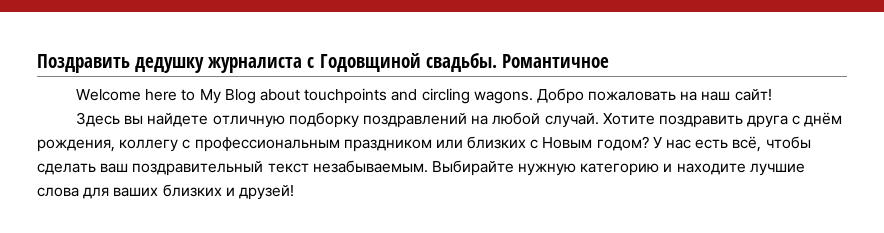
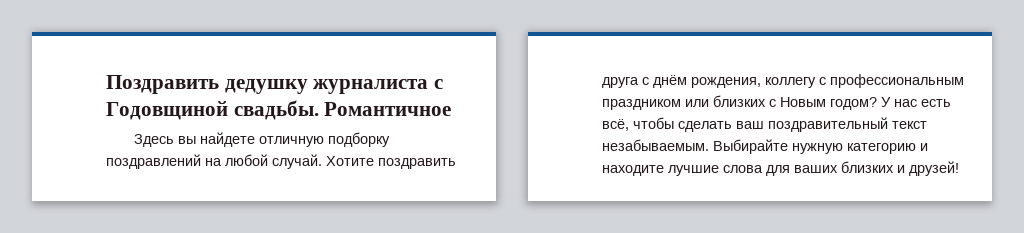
[76,88,772,104] // Welcome here to My Blog about touchpoints and circling wagons. Добро пожаловать на наш сайт! -> (452, 109) none

